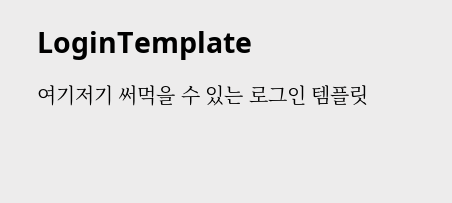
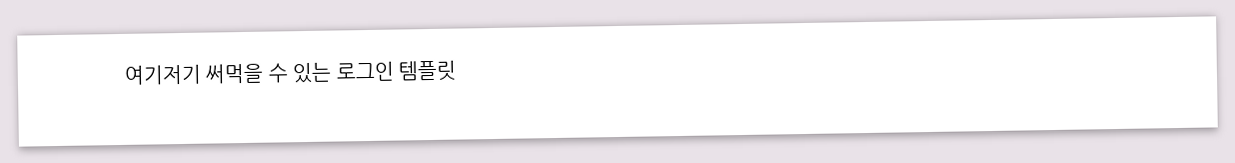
[37,31,252,60] LoginTemplate // -> (124, 74) none

